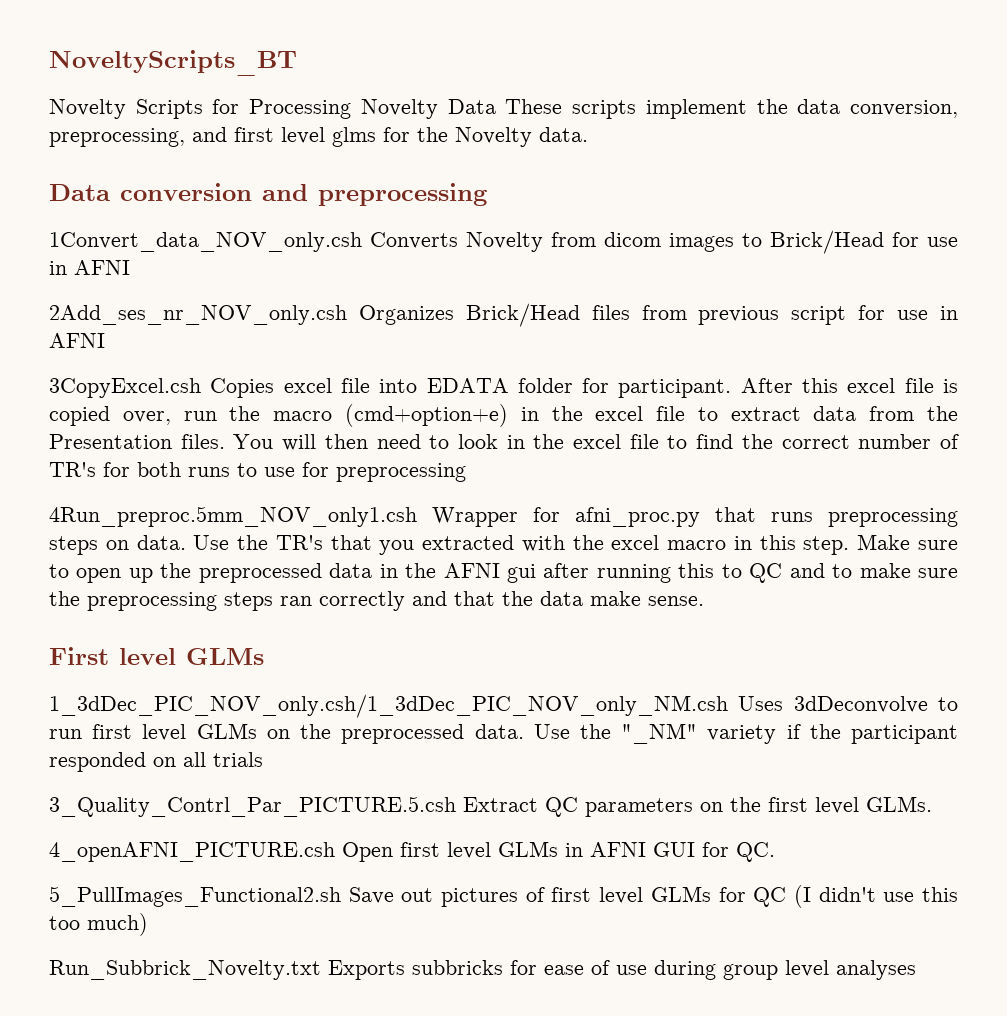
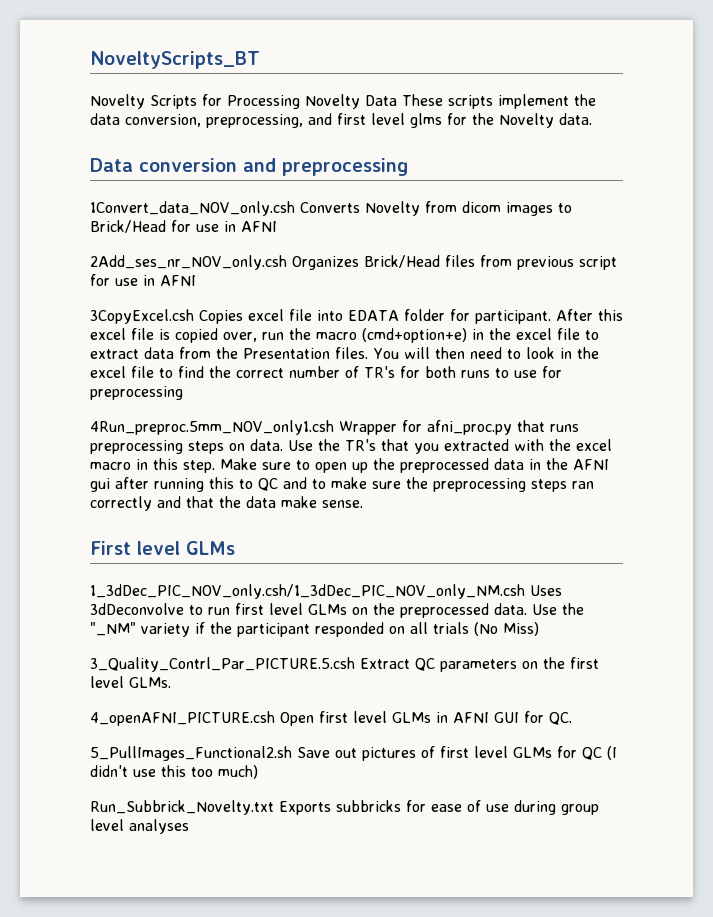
(263, 759) none -> [474,622,539,636] (No Miss)

